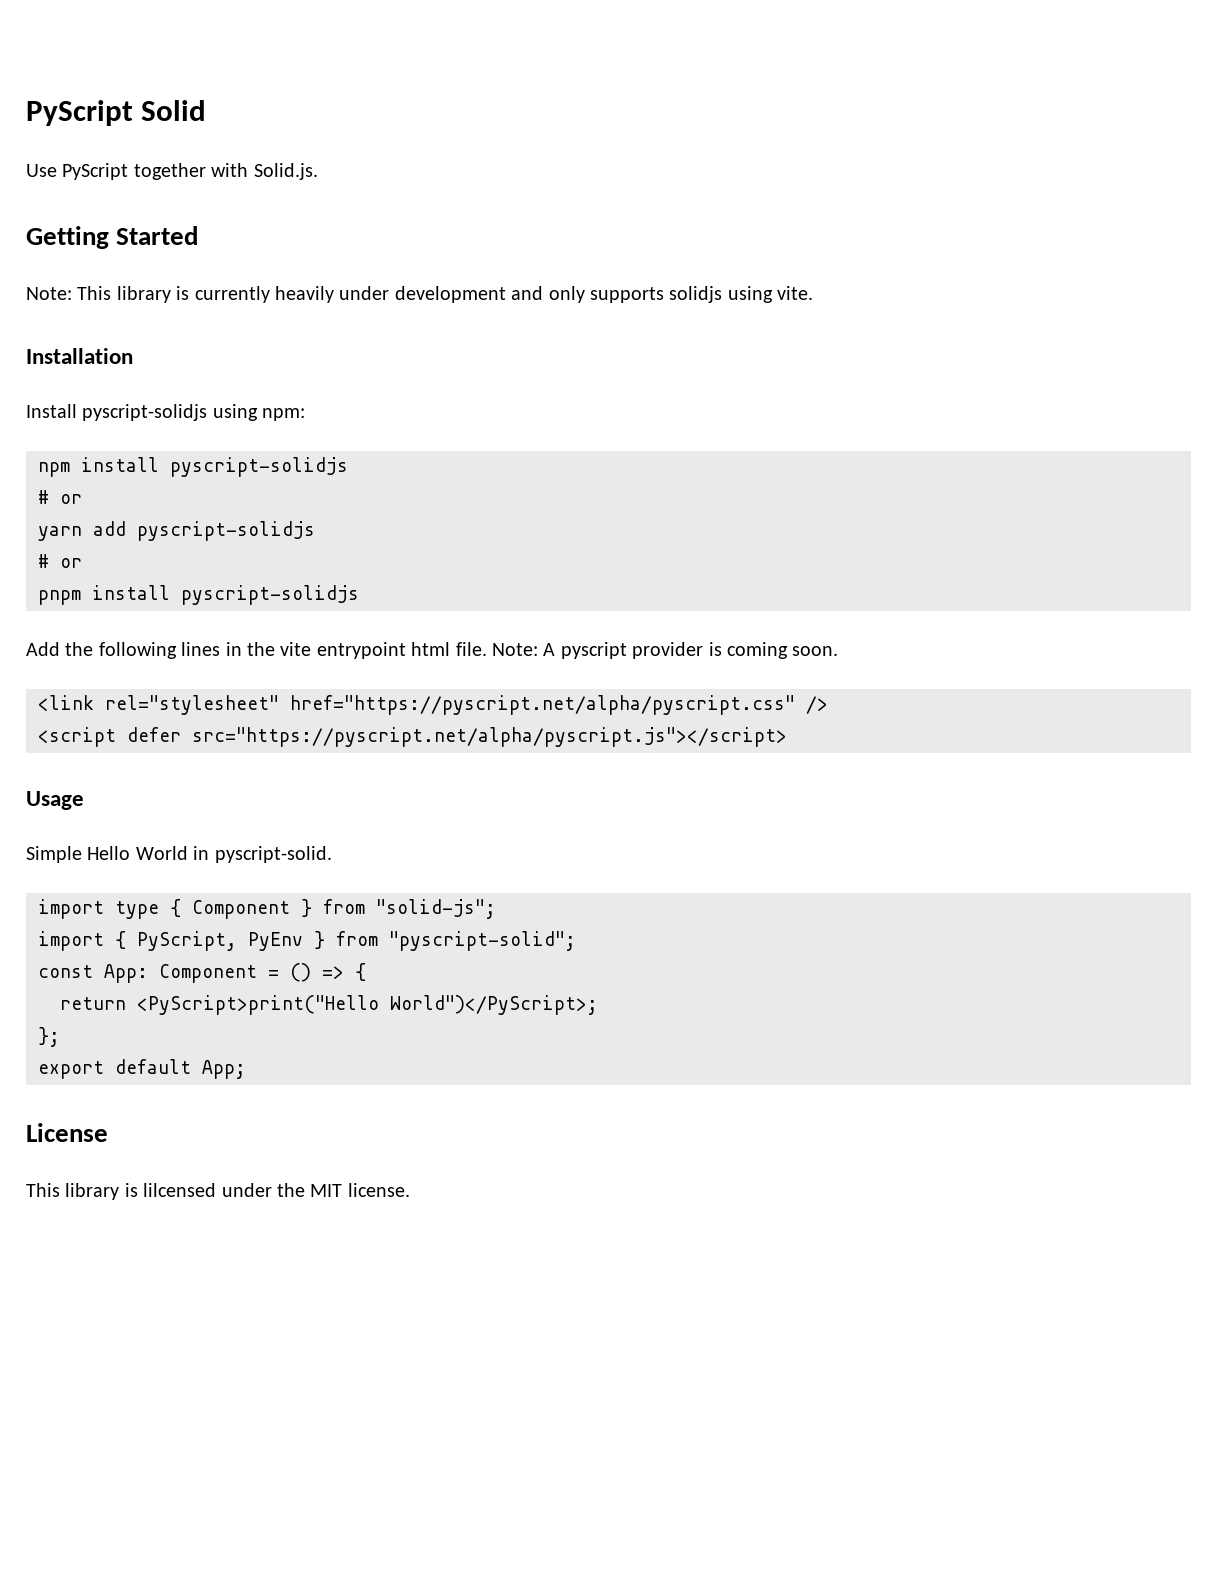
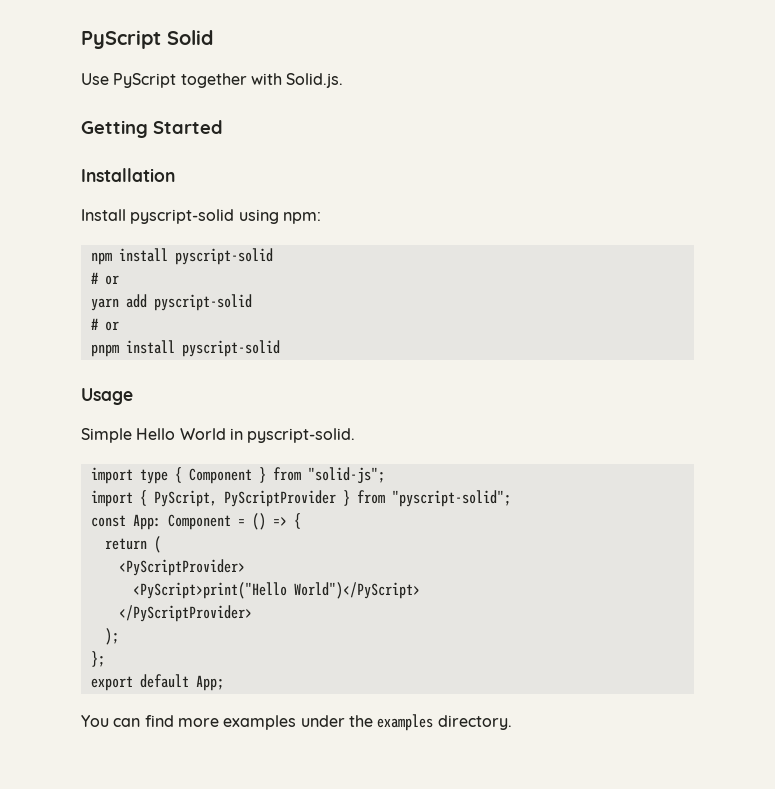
[26,286,814,303] // Note: This library is currently heavily under development and only supports solidjs using vite. -> (223, 127) none
[82,404,208,421] pyscript-solidjs -> [130,209,235,224] pyscript-solid
[170,457,348,477] pyscript-solidjs -> [174,248,273,265] pyscript-solid
[137,521,315,541] pyscript-solidjs -> [153,294,252,311] pyscript-solid
[181,585,359,605] [26,642,839,659] [38,695,828,715] [38,727,787,747] pyscript-solidjs // Add the following lines in the vite entrypoint html file. Note: A pyscript provider is coming soon. // <link rel="stylesheet" href="https://pyscript.net/alpha/pyscript.css" /> // <script defer src="https://pyscript.net/alpha/pyscript.js"></script> -> [181,340,280,357] pyscript-solid
[248,932,303,951] PyEnv -> [223,490,336,507] PyScriptProvider
[137,995,598,1015] [38,1027,60,1047] [38,1059,246,1079] [26,1123,108,1142] [26,1183,410,1200] <PyScript>print("Hello World")</PyScript>; // }; // export default App; // License // This library is lilcensed under the MIT license. -> [153,536,161,553] [118,559,245,576] [132,582,420,599] [118,605,252,622] [104,628,119,645] [90,651,105,667] [90,674,224,691] [81,714,512,731] ( // <PyScriptProvider> // <PyScript>print("Hello World")</PyScript> // </PyScriptProvider> // ); // }; // export default App; // You can find more examples under the examples directory.

